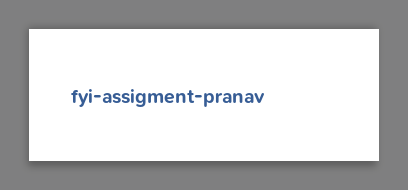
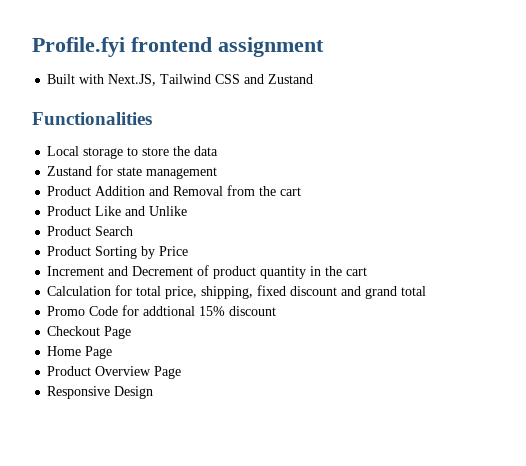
[71,89,265,107] fyi-assigment-pranav -> [32,37,324,57] [47,74,314,86] [32,112,152,125] [47,146,219,159] [47,165,218,179] [47,185,302,196] [47,206,188,216] [47,226,134,236] [47,246,189,259] [47,265,368,279] [47,285,427,299] [47,305,277,316] [47,326,132,339] [47,346,113,359] [47,366,182,379] [47,386,154,399] Profile.fyi frontend assignment // Built with Next.JS, Tailwind CSS and Zustand // Functionalities // Local storage to store the data // Zustand for state management // Product Addition and Removal from the cart // Product Like and Unlike // Product Search // Product Sorting by Price // Increment and Decrement of product quantity in the cart // Calculation for total price, shipping, fixed discount and grand total // Promo Code for addtional 15% discount // Checkout Page // Home Page // Product Overview Page // Responsive Design

